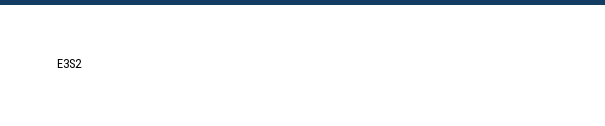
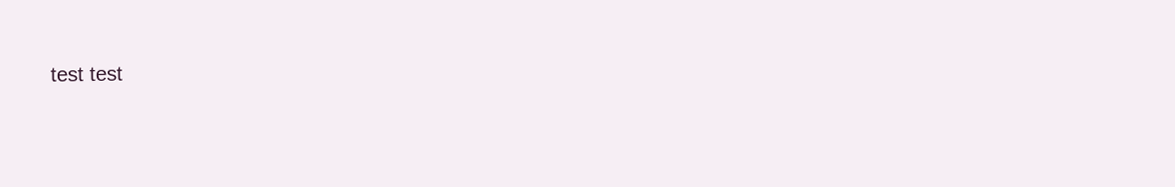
[57,59,82,68] E3S2 -> [50,66,123,82] test test

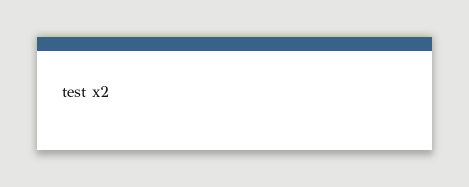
[50,66,123,82] test test -> [62,86,109,97] test x2

